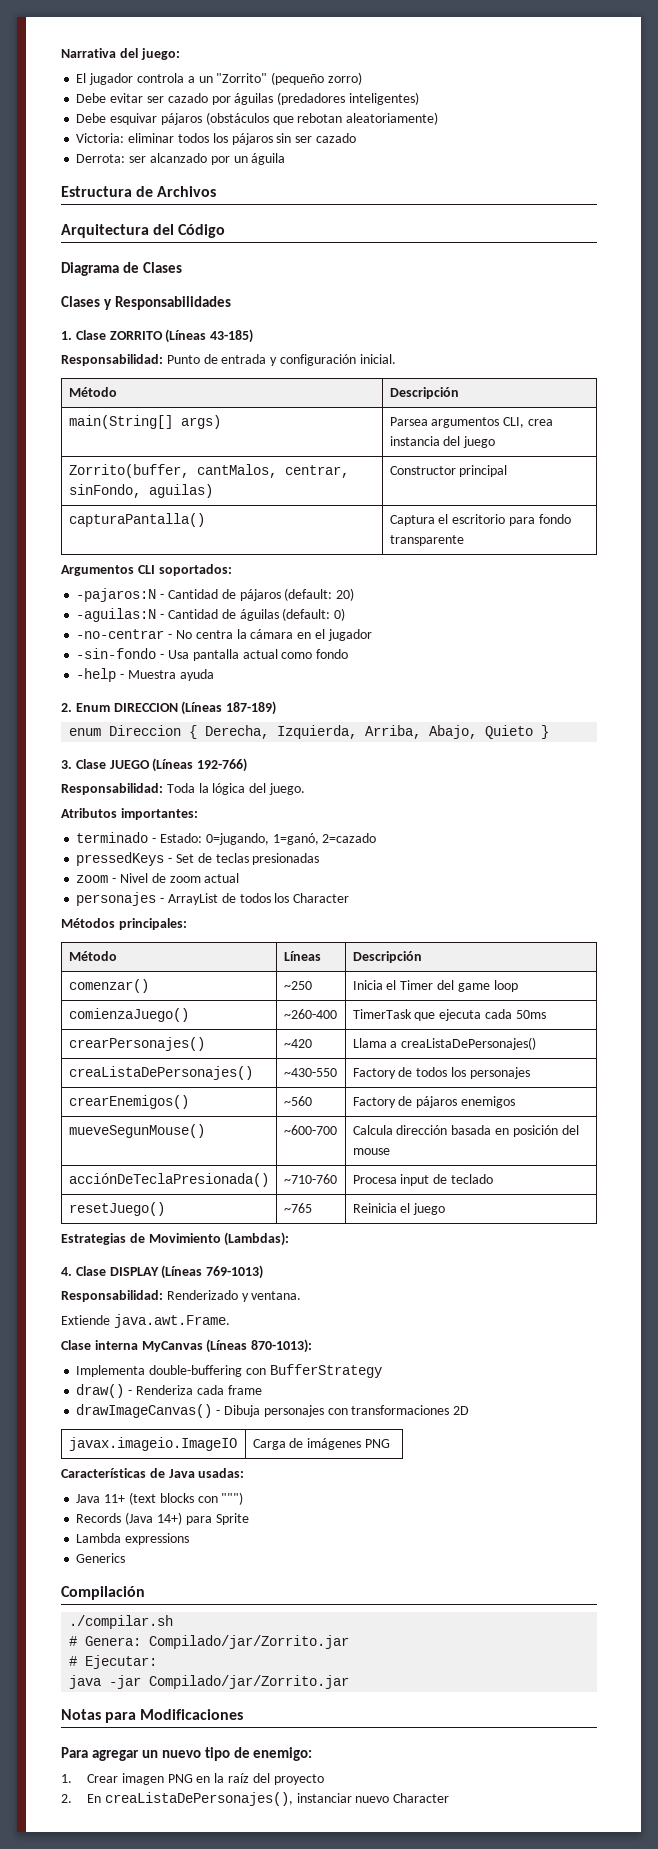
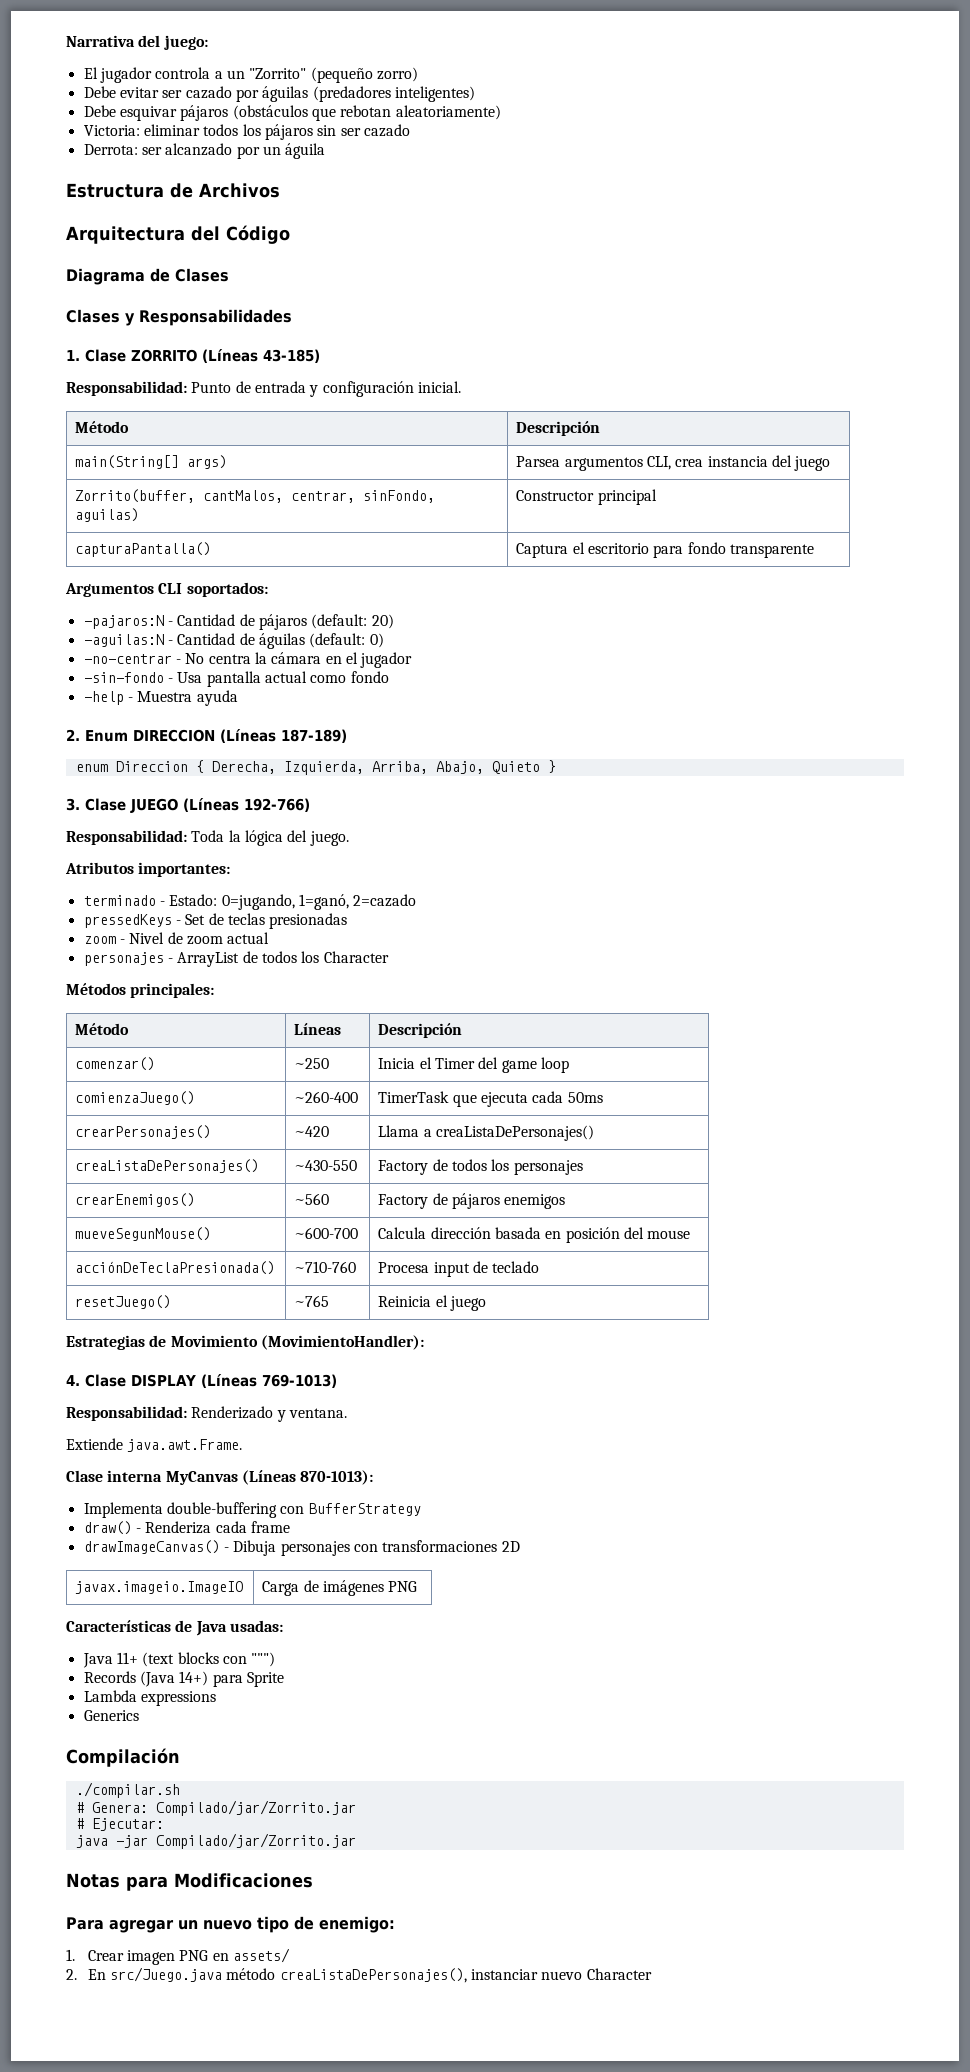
[224,1232,290,1246] (Lambdas): -> [260,1335,424,1350] (MovimientoHandler):
[214,1773,324,1785] la raíz del proyecto -> [233,1948,291,1963] assets/
(102, 1798) none -> [110,1967,276,1982] src/Juego.java método

